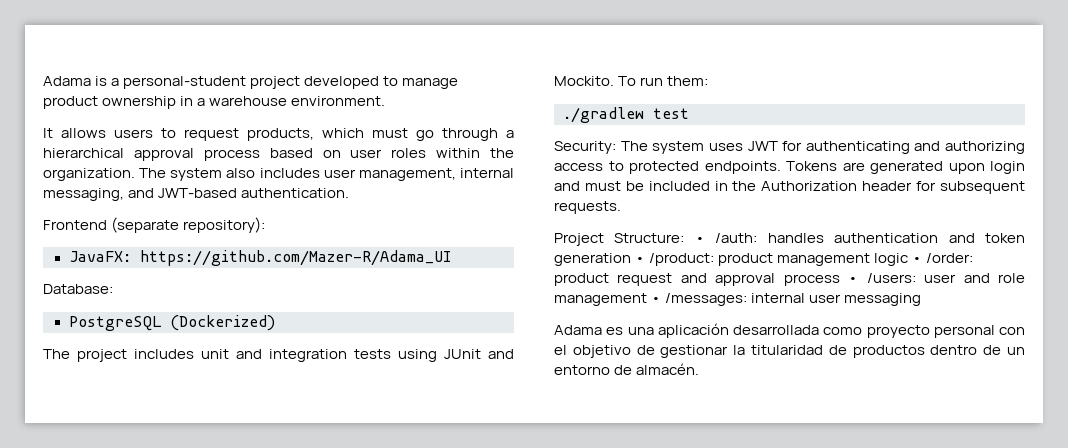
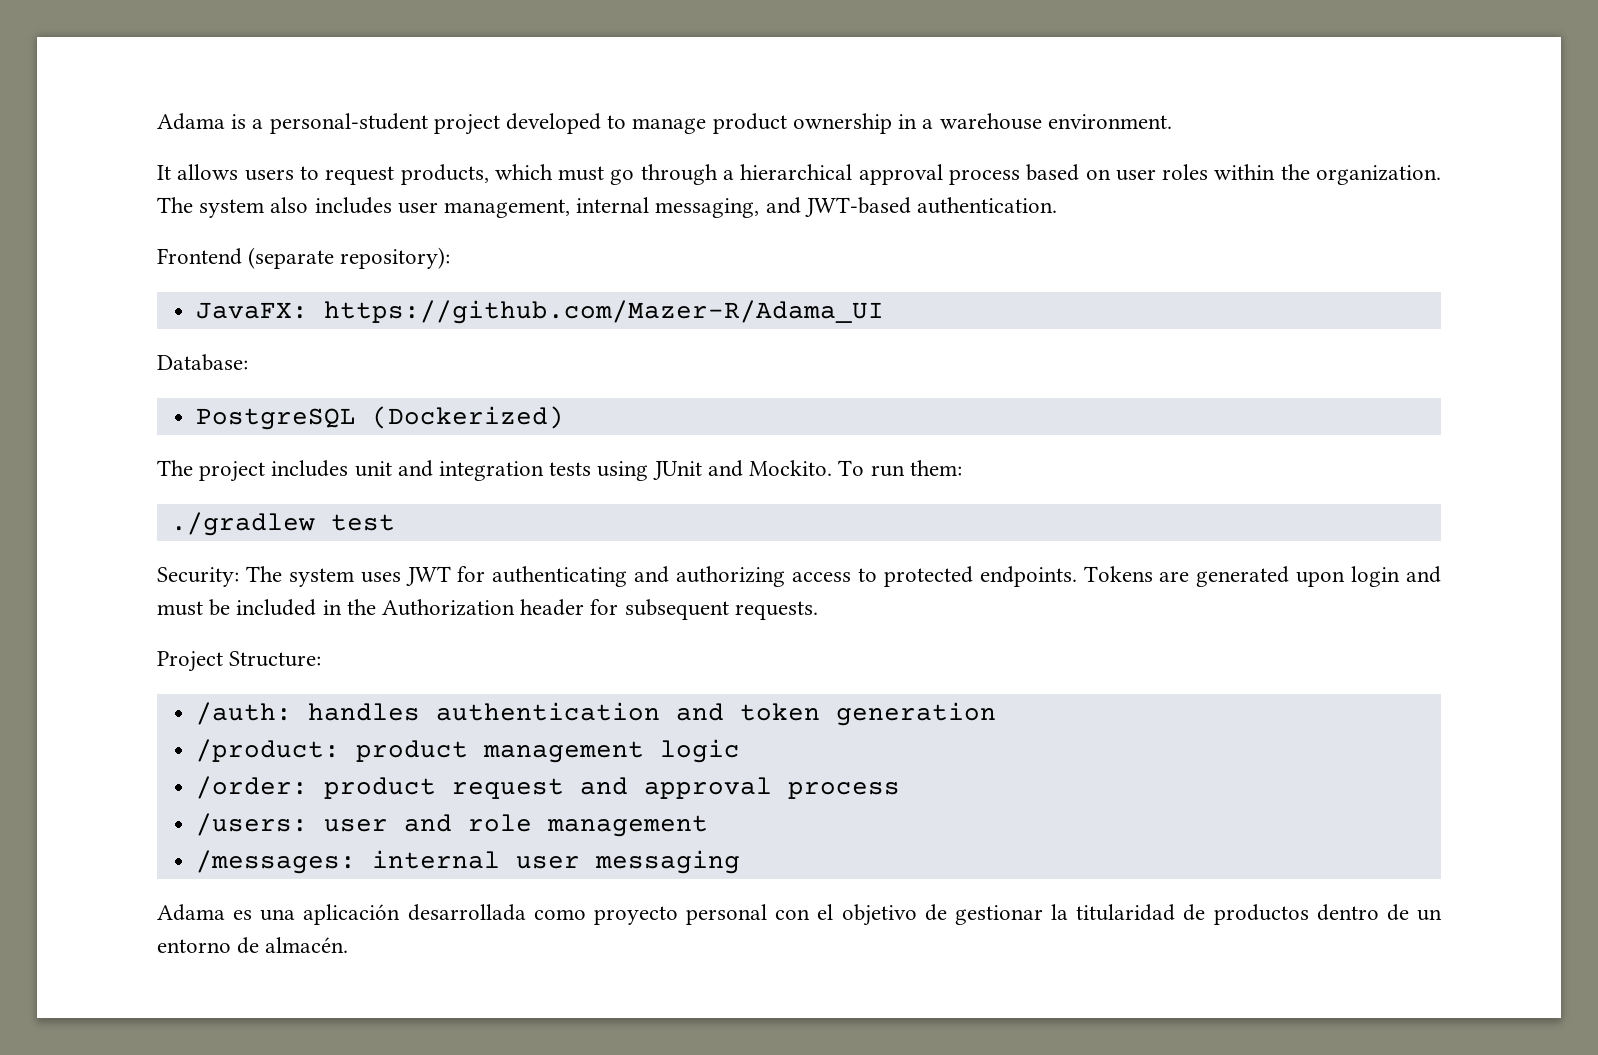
[694,237,705,243] • -> (322, 659) //
[635,257,646,263] • -> (997, 714) //
[912,257,923,263] • -> (741, 751) //
[848,277,859,283] • -> (901, 790) //
[651,297,662,303] • -> (709, 826) //

